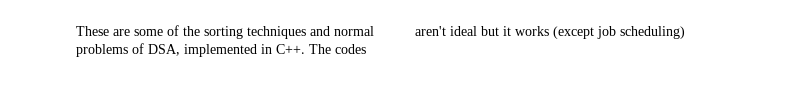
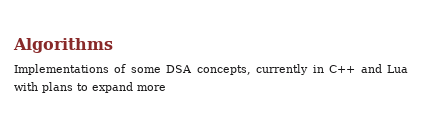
[76,25,374,39] [76,43,366,57] [415,26,685,39] These are some of the sorting techniques and normal problems of DSA, implemented in C++. The codes aren't ideal but it works (except job scheduling) -> [13,38,113,53] [14,64,409,75] [14,82,166,93] Algorithms // Implementations of some DSA concepts, currently in C++ and Lua with plans to expand more

